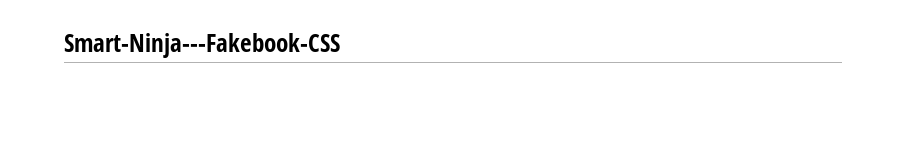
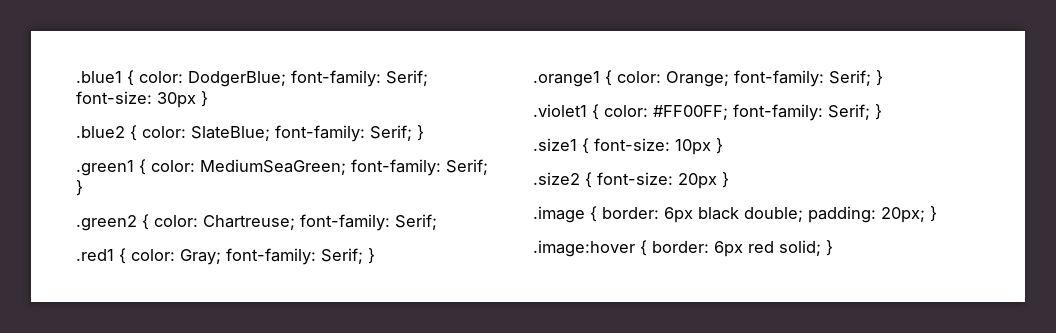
[64,33,340,58] Smart-Ninja---Fakebook-CSS -> [76,70,428,87] [76,91,208,108] [76,125,424,142] [76,159,488,176] [76,180,83,196] [76,214,437,231] [76,248,375,265] [533,70,883,87] [533,104,882,121] [533,138,723,155] [533,172,729,189] [533,206,937,223] [533,240,833,257] .blue1 { color: DodgerBlue; font-family: Serif; font-size: 30px } // .blue2 { color: SlateBlue; font-family: Serif; } // .green1 { color: MediumSeaGreen; font-family: Serif; } // .green2 { color: Chartreuse; font-family: Serif; // .red1 { color: Gray; font-family: Serif; } // .orange1 { color: Orange; font-family: Serif; } // .violet1 { color: #FF00FF; font-family: Serif; } // .size1 { font-size: 10px } // .size2 { font-size: 20px } // .image { border: 6px black double; padding: 20px; } // .image:hover { border: 6px red solid; }

